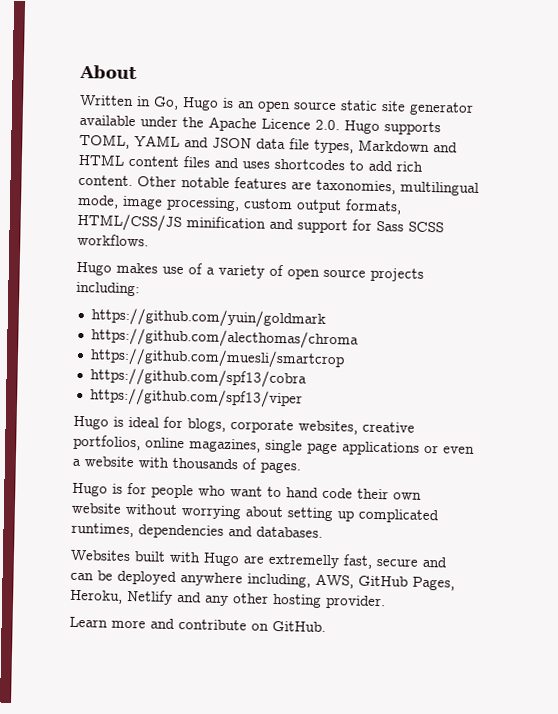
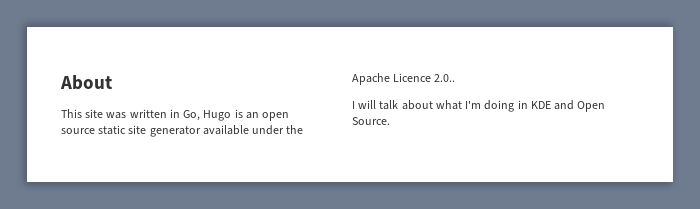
[80,94,134,107] Written -> [61,109,167,119] This site was written
[315,119,441,136] [79,133,458,154] [78,153,423,172] [78,174,479,196] [77,194,402,215] [77,212,444,234] [77,233,149,247] [76,261,424,282] [76,281,140,297] [90,307,326,329] [90,327,359,350] [89,347,345,370] [89,367,307,389] [89,387,303,409] [73,415,415,435] [73,434,475,456] [72,456,301,474] [72,482,422,500] [71,502,439,524] [71,522,323,539] [70,549,448,569] [70,570,455,591] [70,589,386,610] [69,616,326,632] 2.0. Hugo supports TOML, YAML and JSON data file types, Markdown and HTML content files and uses shortcodes to add rich content. Other notable features are taxonomies, multilingual mode, image processing, custom output formats, HTML/CSS/JS minification and support for Sass SCSS workflows. // Hugo makes use of a variety of open source projects including: // https://github.com/yuin/goldmark // https://github.com/alecthomas/chroma // https://github.com/muesli/smartcrop // https://github.com/spf13/cobra // https://github.com/spf13/viper // Hugo is ideal for blogs, corporate websites, creative portfolios, online magazines, single page applications or even a website with thousands of pages. // Hugo is for people who want to hand code their own website without worrying about setting up complicated runtimes, dependencies and databases. // Websites built with Hugo are extremelly fast, secure and can be deployed anywhere including, AWS, GitHub Pages, Heroku, Netlify and any other hosting provider. // Learn more and contribute on GitHub. -> [434,74,456,82] [352,100,606,112] [352,117,390,125] 2.0.. // I will talk about what I'm doing in KDE and Open Source.

